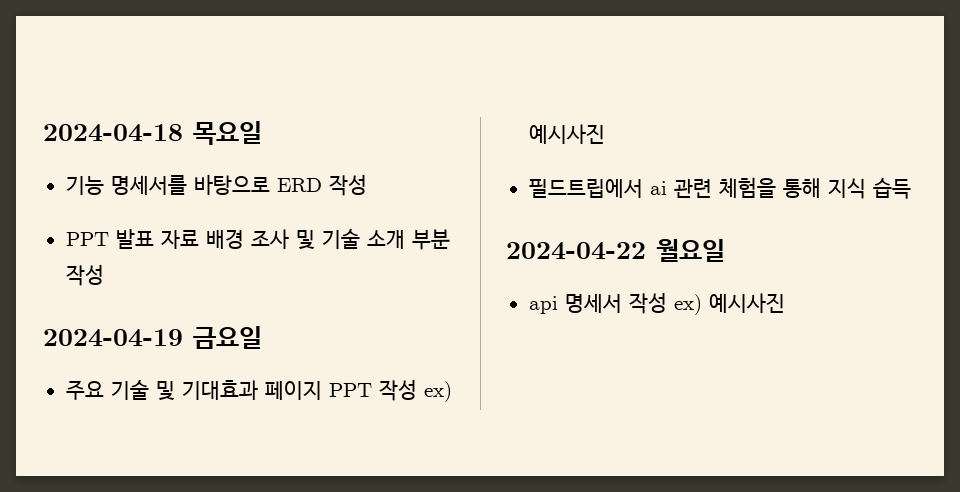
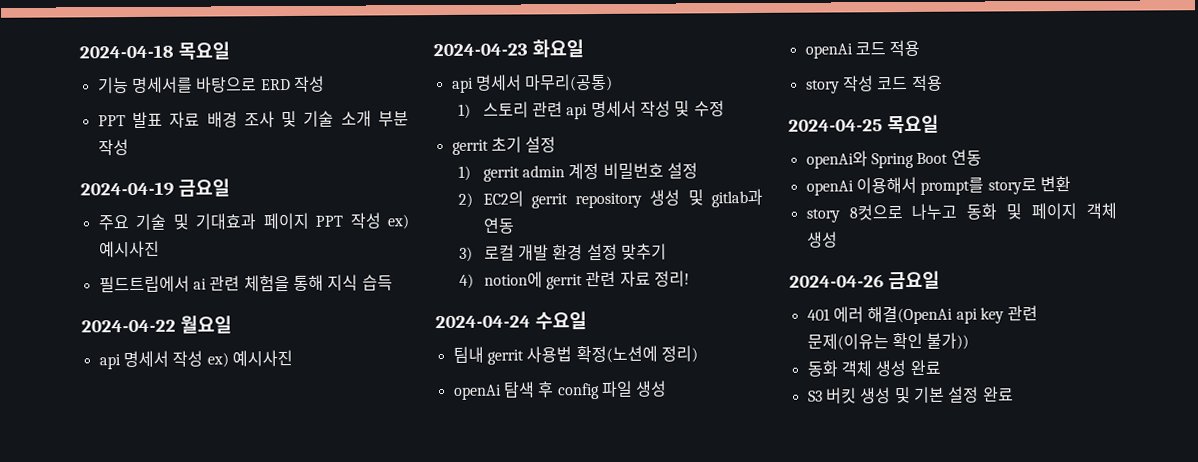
(785, 303) none -> [433,39,584,58] [451,73,614,93] [458,100,725,120] [451,136,557,155] [458,162,699,182] [458,188,763,209] [482,217,515,234] [459,243,668,262] [459,270,691,290] [435,311,587,330] [452,345,698,365] [452,380,668,400] [804,39,921,59] [805,74,943,94] [788,114,939,134] [805,149,982,169] [805,175,1071,196] [805,202,1117,223] [806,231,838,248] [789,270,940,290] [806,305,1039,325] [806,332,970,351] [806,359,941,377] [807,386,1014,404] // 2024-04-23 화요일 // api 명세서 마무리(공통) // 1) 스토리 관련 api 명세서 작성 및 수정 // gerrit 초기 설정 // 1) gerrit admin 계정 비밀번호 설정 // 2) EC2의 gerrit repository 생성 및 gitlab과 연동 // 3) 로컬 개발 환경 설정 맞추기 // 4) notion에 gerrit 관련 자료 정리! // 2024-04-24 수요일 // 팀내 gerrit 사용법 확정(노션에 정리) // openAi 탐색 후 config 파일 생성 // openAi 코드 적용 // story 작성 코드 적용 // 2024-04-25 목요일 // openAi와 Spring Boot 연동 // openAi 이용해서 prompt를 story로 변환 // story 8컷으로 나누고 동화 및 페이지 객체 생성 // 2024-04-26 금요일 // 401 에러 해결(OpenAi api key 관련 문제(이유는 확인 불가)) // 동화 객체 생성 완료 // S3 버킷 생성 및 기본 설정 완료

